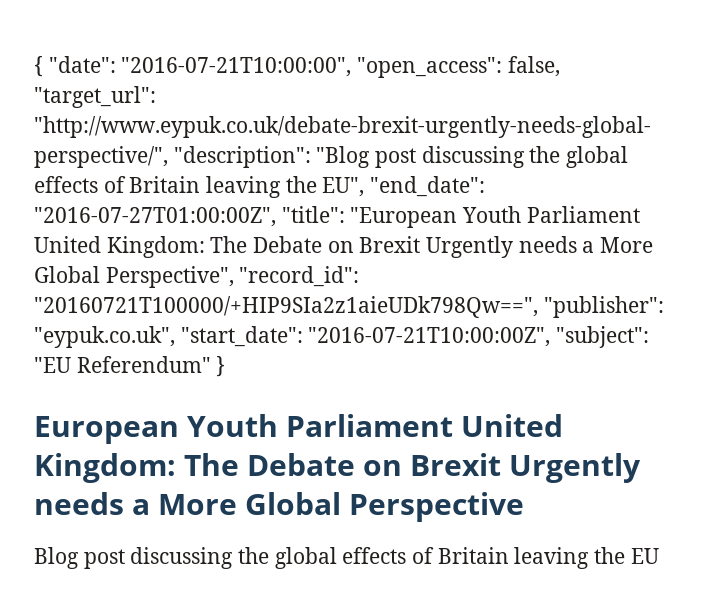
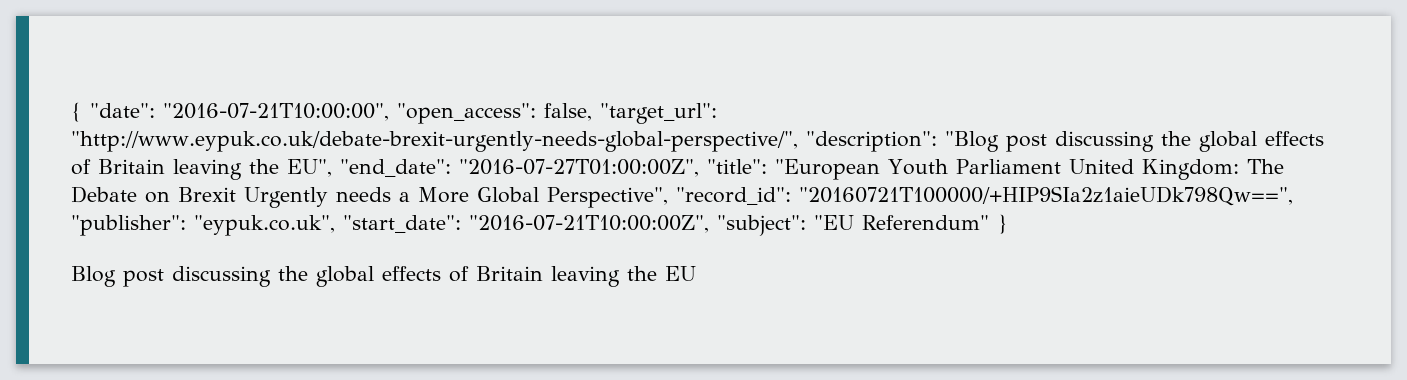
[34,414,564,444] [34,453,642,483] [34,492,525,522] // European Youth Parliament United Kingdom: The Debate on Brexit Urgently needs a More Global Perspective -> (1008, 224) none

